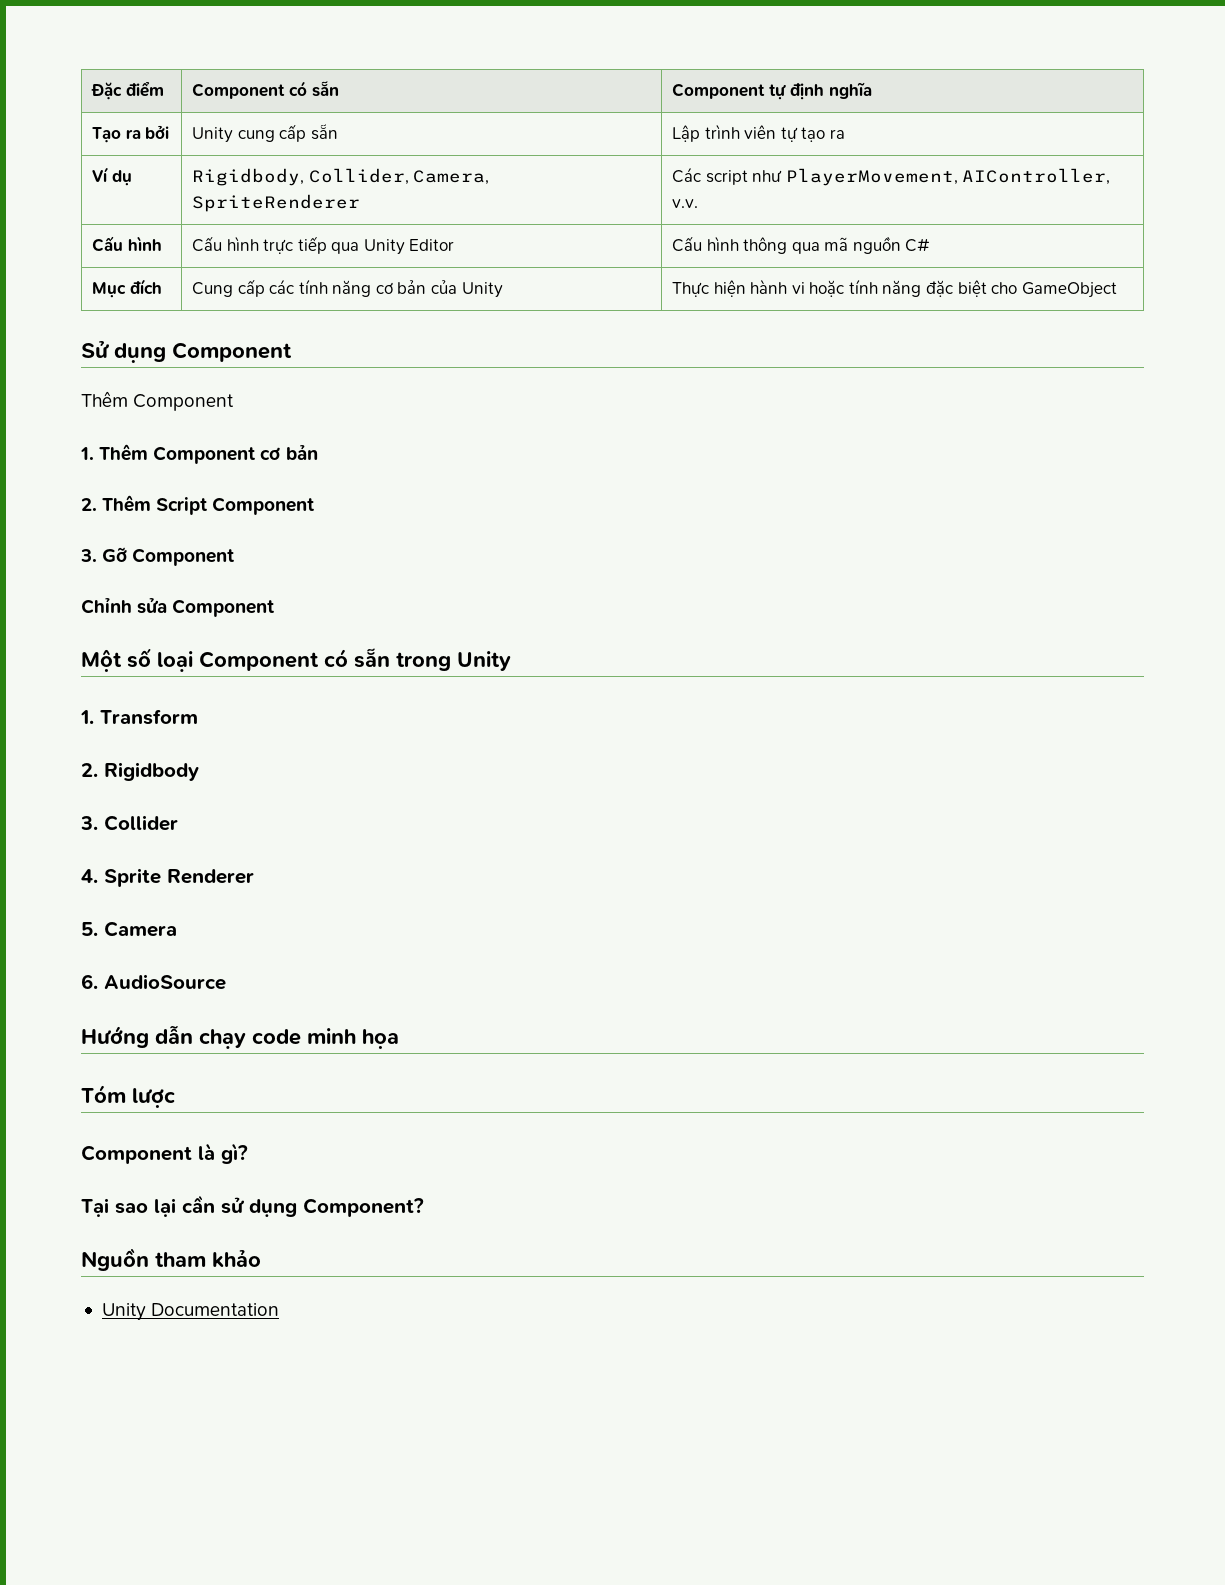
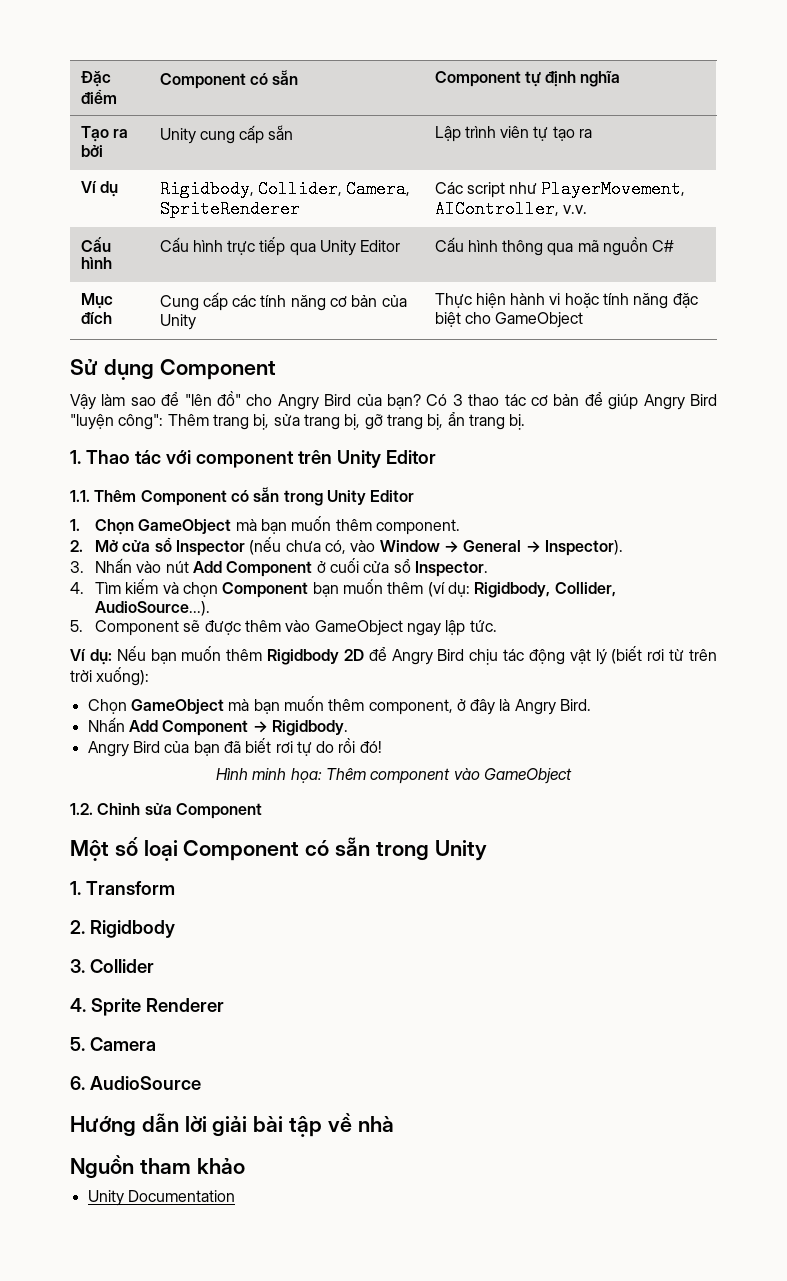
[81,391,235,411] [80,444,318,464] [81,495,315,515] [80,547,235,566] Thêm Component // 1. Thêm Component cơ bản // 2. Thêm Script Component // 3. Gỡ Component // -> [70,391,717,410] [70,412,526,430] [70,450,436,468] [70,487,415,506] [70,516,461,535] [70,537,623,556] [70,558,489,577] [70,579,616,598] [95,601,211,616] [70,620,497,636] [70,646,718,665] [70,667,150,686] [87,696,592,715] [87,717,348,736] [87,738,382,757] [216,768,572,784] [70,803,93,815] Vậy làm sao để "lên đồ" cho Angry Bird của bạn? Có 3 thao tác cơ bản để giúp Angry Bird "luyện công": Thêm trang bị, sửa trang bị, gỡ trang bị, ẩn trang bị. // 1. Thao tác với component trên Unity Editor // 1.1. Thêm Component có sẵn trong Unity Editor // 1. Chọn GameObject mà bạn muốn thêm component. // 2. Mở cửa sổ Inspector (nếu chưa có, vào Window → General → Inspector). // 3. Nhấn vào nút Add Component ở cuối cửa sổ Inspector. // 4. Tìm kiếm và chọn Component bạn muốn thêm (ví dụ: Rigidbody, Collider, AudioSource...). // 5. Component sẽ được thêm vào GameObject ngay lập tức. // Ví dụ: Nếu bạn muốn thêm Rigidbody 2D để Angry Bird chịu tác động vật lý (biết rơi từ trên trời xuống): // Chọn GameObject mà bạn muốn thêm component, ở đây là Angry Bird. // Nhấn Add Component → Rigidbody. // Angry Bird của bạn đã biết rơi tự do rồi đó! // Hình minh họa: Thêm component vào GameObject // 1.2.
[199,1028,399,1049] [81,1085,176,1108] [81,1143,248,1164] [81,1195,424,1217] chạy code minh họa // Tóm lược // Component là gì? // Tại sao lại cần sử dụng Component? -> [184,1113,394,1137] lời giải bài tập về nhà

